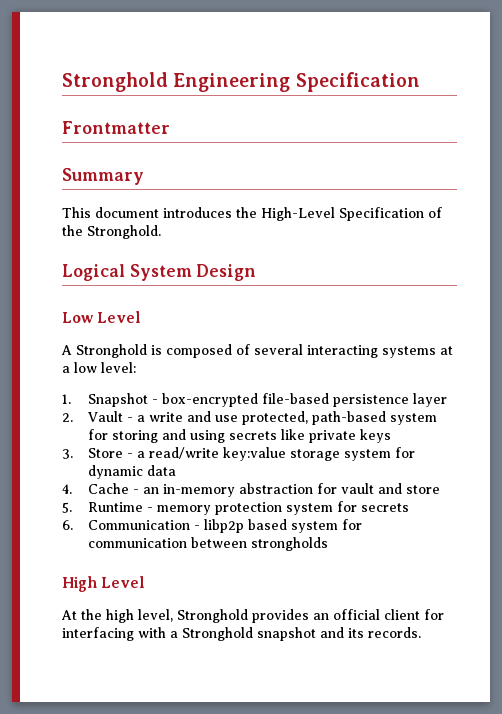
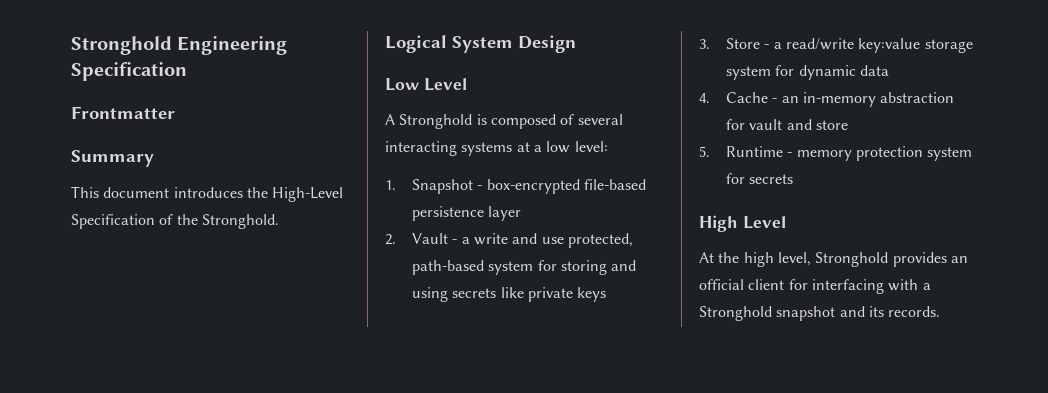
[62,519,363,533] [88,537,329,551] // 6. Communication - libp2p based system for communication between strongholds -> (794, 179) none

